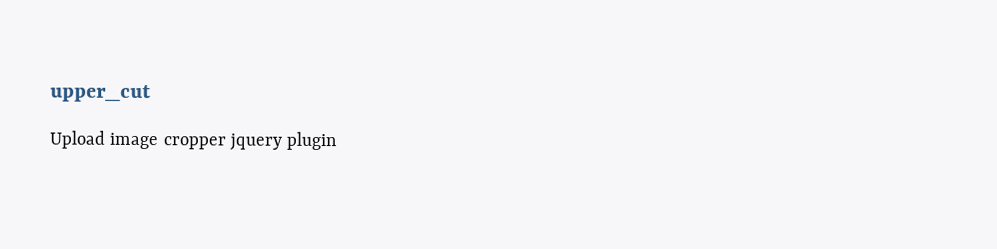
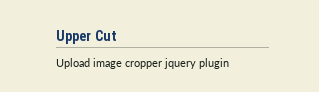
[50,84,151,103] upper_cut -> [56,30,117,44] Upper Cut

